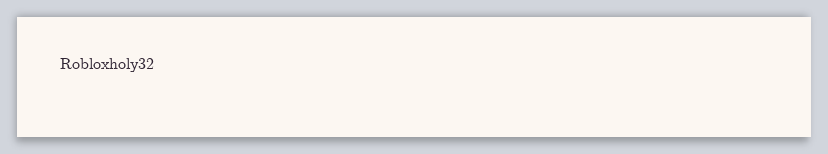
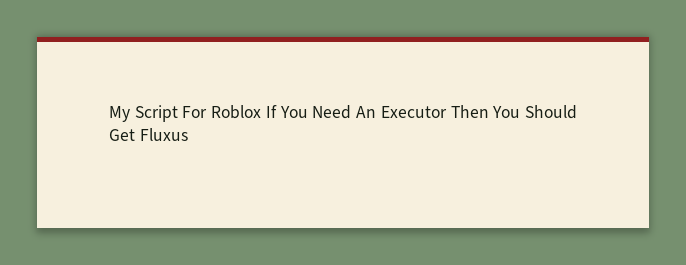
[60,58,154,72] Robloxholy32 -> [109,105,577,122] [109,128,188,141] My Script For Roblox If You Need An Executor Then You Should Get Fluxus

